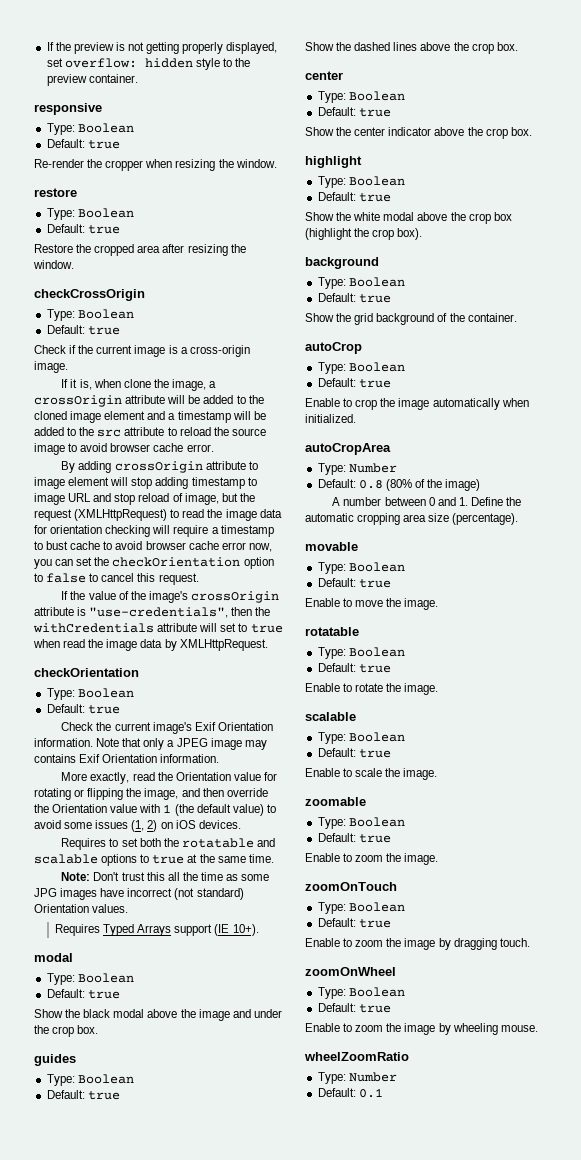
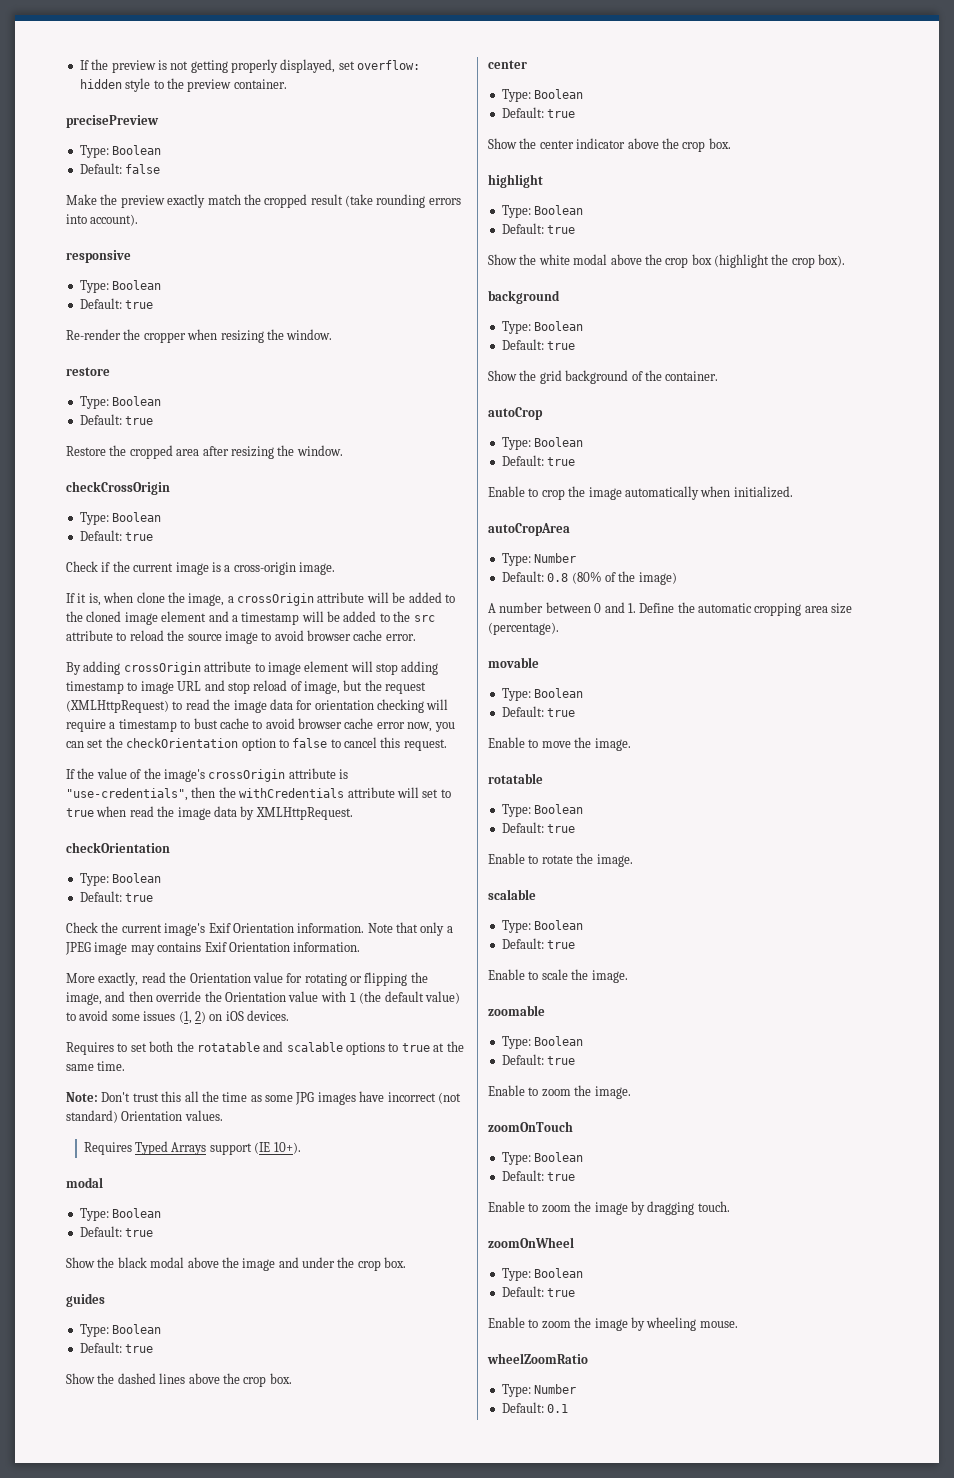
(138, 78) none -> [66,115,159,128] [79,145,162,158] [79,163,161,174] [66,194,461,208] [66,214,139,226] // precisePreview // Type: Boolean // Default: false // Make the preview exactly match the cropped result (take rounding errors into account).

